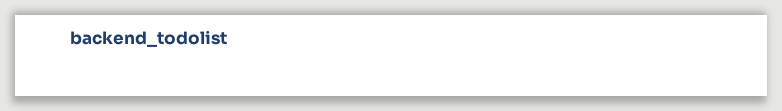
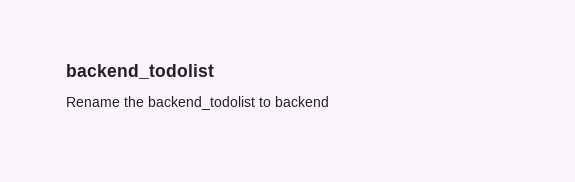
[70,30,227,47] backend_todolist -> [66,64,214,79] [66,96,329,110] backend_todolist // Rename the backend_todolist to backend

